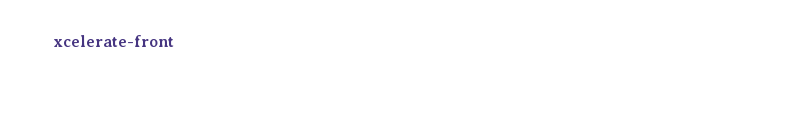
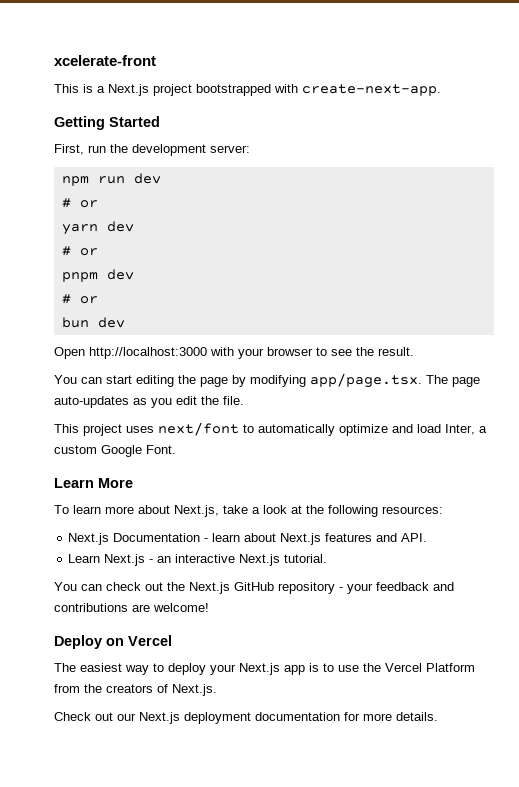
(174, 41) none -> [54,84,441,96] [54,116,160,130] [54,144,250,156] [61,173,161,186] [61,198,98,208] [61,221,134,235] [61,246,98,256] [61,269,134,282] [61,294,98,304] [61,317,125,328] [54,347,414,359] [54,373,480,388] [54,396,244,408] [54,422,487,436] [54,445,176,457] [54,478,133,488] [54,505,443,517] [68,533,428,545] [68,554,328,566] [54,582,454,594] [54,603,209,612] [54,635,172,649] [54,663,475,675] [54,684,217,696] [54,712,438,724] // This is a Next.js project bootstrapped with create-next-app. // Getting Started // First, run the development server: // npm run dev // # or // yarn dev // # or // pnpm dev // # or // bun dev // Open http://localhost:3000 with your browser to see the result. // You can start editing the page by modifying app/page.tsx. The page auto-updates as you edit the file. // This project uses next/font to automatically optimize and load Inter, a custom Google Font. // Learn More // To learn more about Next.js, take a look at the following resources: // Next.js Documentation - learn about Next.js features and API. // Learn Next.js - an interactive Next.js tutorial. // You can check out the Next.js GitHub repository - your feedback and contributions are welcome! // Deploy on Vercel // The easiest way to deploy your Next.js app is to use the Vercel Platform from the creators of Next.js. // Check out our Next.js deployment documentation for more details.

